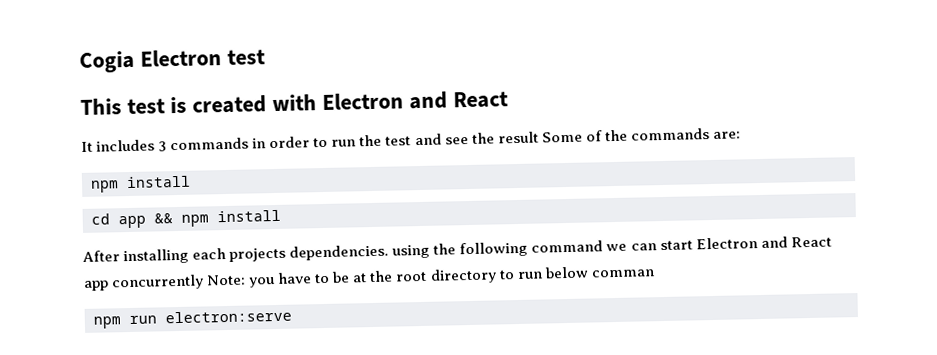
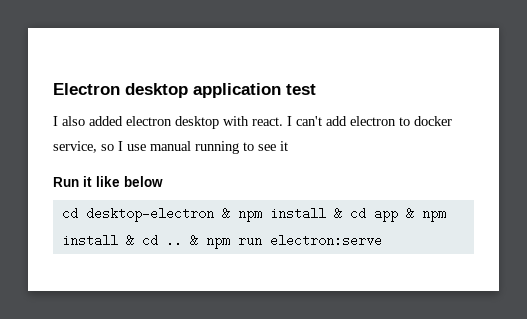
[79,49,266,73] [80,91,509,115] [81,128,741,152] [90,175,191,193] Cogia Electron test // This test is created with Electron and React // It includes 3 commands in order to run the test and see the result Some of the commands are: // npm install // -> [53,83,316,98] [53,116,452,129] [53,141,288,154] [53,176,163,187] [61,207,342,222] Electron desktop application test // I also added electron desktop with react. I can't add electron to docker service, so I use manual running to see it // Run it like below // cd desktop-electron & npm install &
[154,209,281,227] [82,236,832,265] [84,266,655,291] && npm install // After installing each projects dependencies. using the following command we can start Electron and React app concurrently Note: you have to be at the root directory to run below comman // -> [405,207,446,222] [61,234,198,247] & npm install & cd .. &

